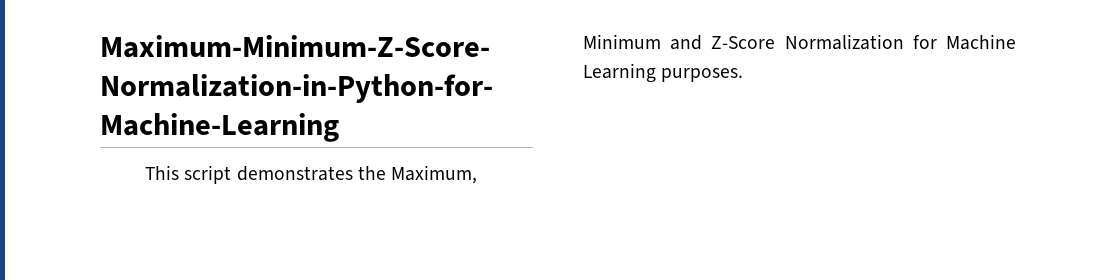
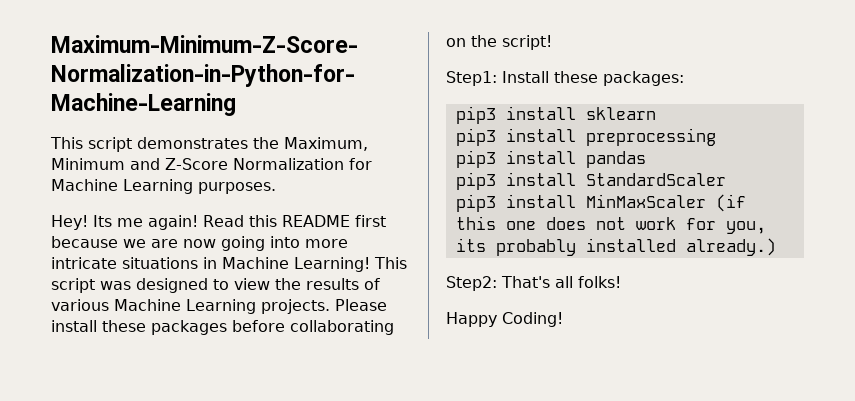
(744, 75) none -> [51,215,386,230] [51,236,348,251] [51,257,407,272] [51,278,380,293] [51,299,387,314] [51,320,394,335] [446,35,552,50] [446,71,684,86] [455,106,656,124] [455,128,716,146] [455,150,646,168] [455,172,726,190] [455,194,746,212] [455,216,766,234] [455,238,776,256] [446,276,621,291] [446,312,563,327] // Hey! Its me again! Read this README first because we are now going into more intricate situations in Machine Learning! This script was designed to view the results of various Machine Learning projects. Please install these packages before collaborating on the script! // Step1: Install these packages: // pip3 install sklearn // pip3 install preprocessing // pip3 install pandas // pip3 install StandardScaler // pip3 install MinMaxScaler (if this one does not work for you, its probably installed already.) // Step2: That's all folks! // Happy Coding!

